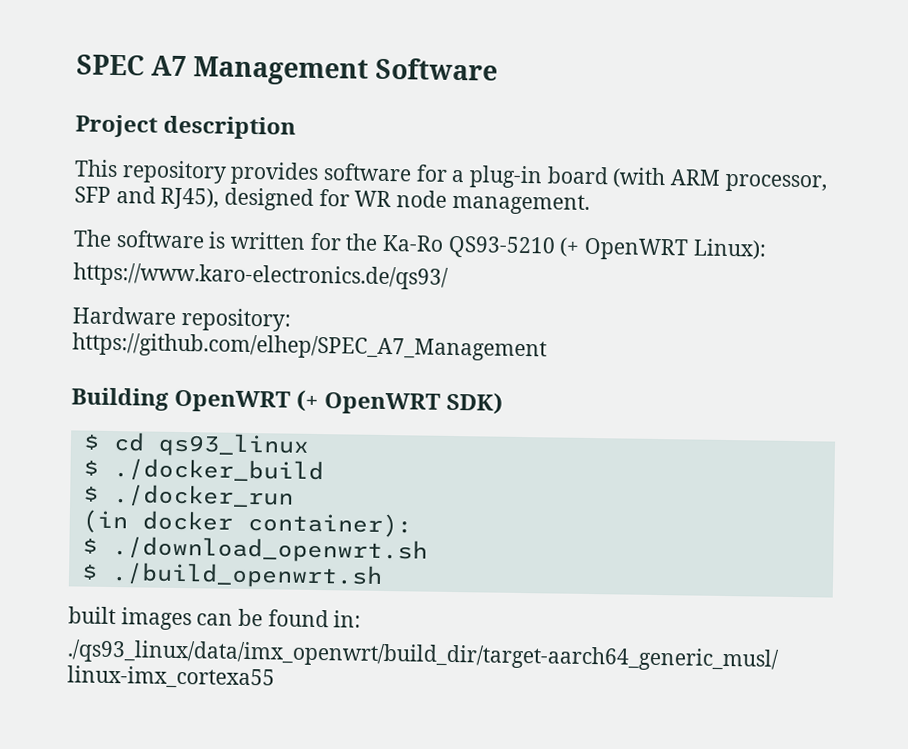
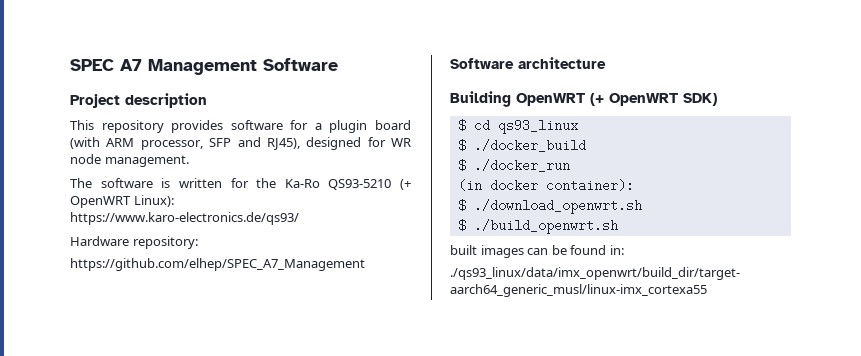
[469,165,544,189] plug-in -> [329,120,368,133] plugin
(547, 347) none -> [450,57,606,69] // Software architecture

